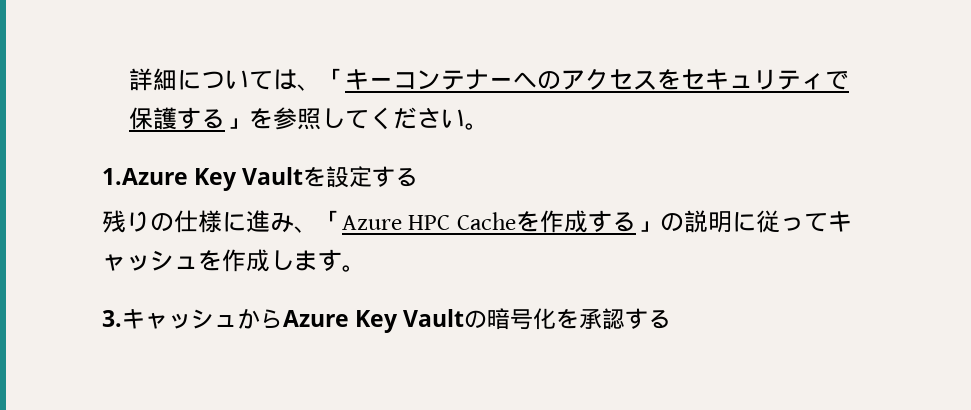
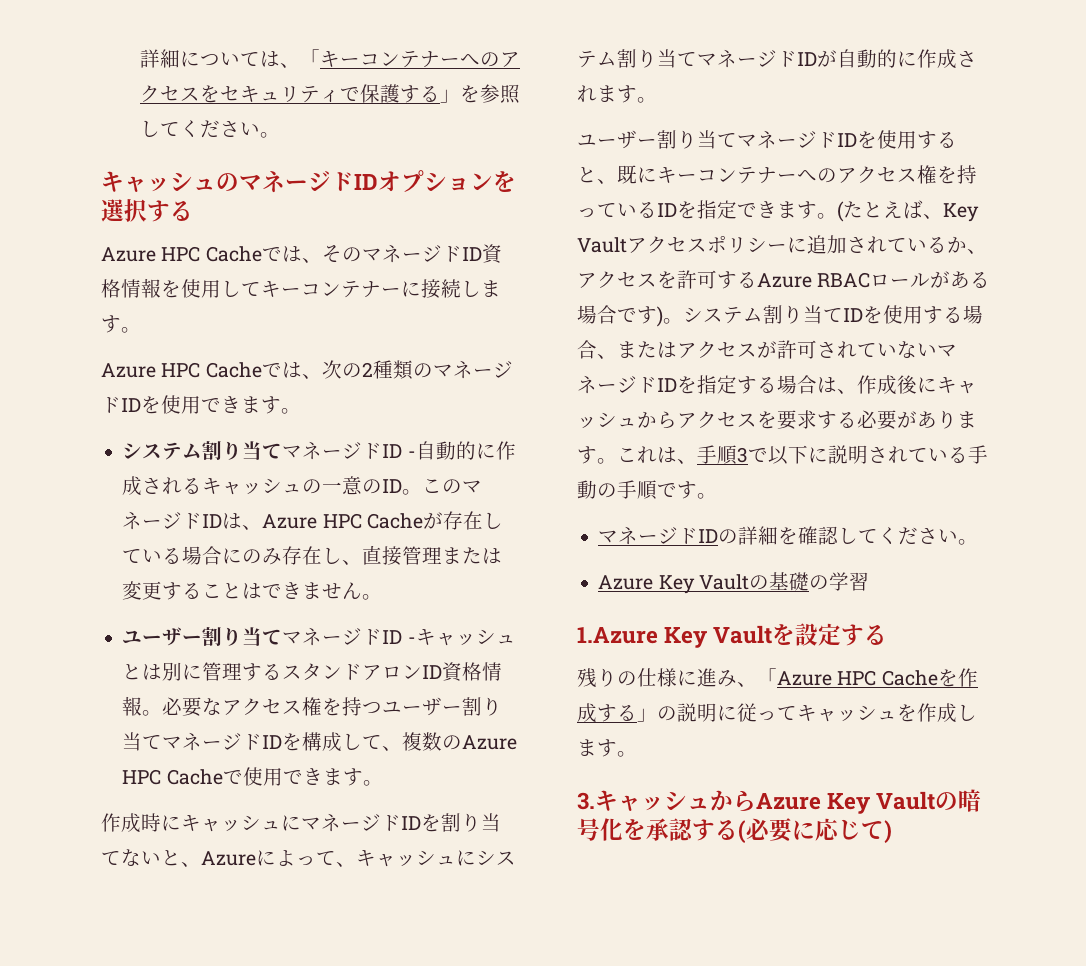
(490, 126) none -> [101,170,516,193] [101,199,193,222] [101,244,503,264] [101,278,501,299] [101,315,141,333] [101,360,513,380] [101,395,301,414] [122,441,516,460] [122,476,483,496] [122,511,503,530] [122,545,503,566] [122,581,383,600] [122,627,516,646] [122,662,503,682] [122,696,503,717] [122,732,518,752] [122,767,383,786] [101,813,501,833] [101,849,516,867] [577,49,977,69] [577,85,657,103] [577,130,957,149] [577,165,977,184] [577,200,979,222] [577,235,987,254] [577,270,991,289] [577,305,983,327] [577,340,957,359] [577,375,977,395] [577,410,977,430] [577,445,988,465] [577,480,717,500] [598,526,979,545] [598,572,869,594] // キャッシュのマネージドIDオプションを選択する // Azure HPC Cacheでは、そのマネージドID資格情報を使用してキーコンテナーに接続します。 // Azure HPC Cacheでは、次の2種類のマネージドIDを使用できます。 // システム割り当てマネージドID -自動的に作成されるキャッシュの一意のID。このマネージドIDは、Azure HPC Cacheが存在している場合にのみ存在し、直接管理または変更することはできません。 // ユーザー割り当てマネージドID -キャッシュとは別に管理するスタンドアロンID資格情報。必要なアクセス権を持つユーザー割り当てマネージドIDを構成して、複数のAzure HPC Cacheで使用できます。 // 作成時にキャッシュにマネージドIDを割り当てないと、Azureによって、キャッシュにシステム割り当てマネージドIDが自動的に作成されます。 // ユーザー割り当てマネージドIDを使用すると、既にキーコンテナーへのアクセス権を持っているIDを指定できます。(たとえば、Key Vaultアクセスポリシーに追加されているか、アクセスを許可するAzure RBACロールがある場合です)。システム割り当てIDを使用する場合、またはアクセスが許可されていないマネージドIDを指定する場合は、作成後にキャッシュからアクセスを要求する必要があります。これは、手順3で以下に説明されている手動の手順です。 // マネージドIDの詳細を確認してください。 // Azure Key Vaultの基礎の学習
(672, 319) none -> [738,818,892,843] (必要に応じて)

